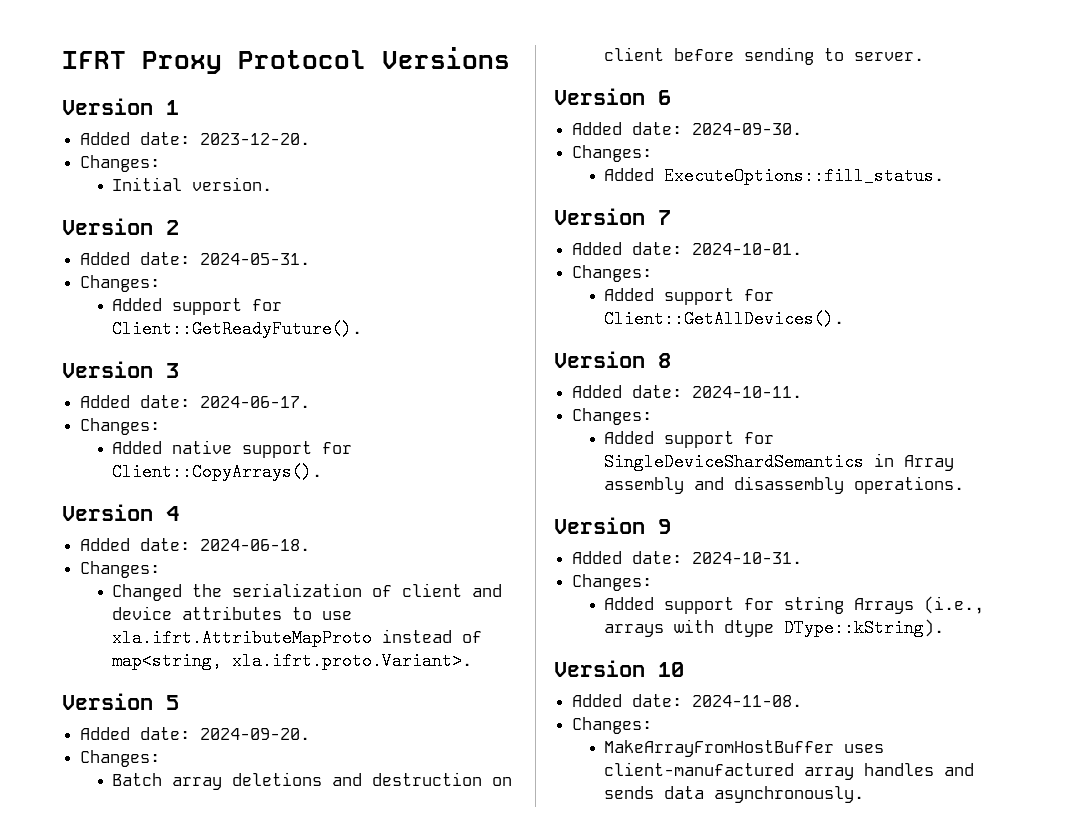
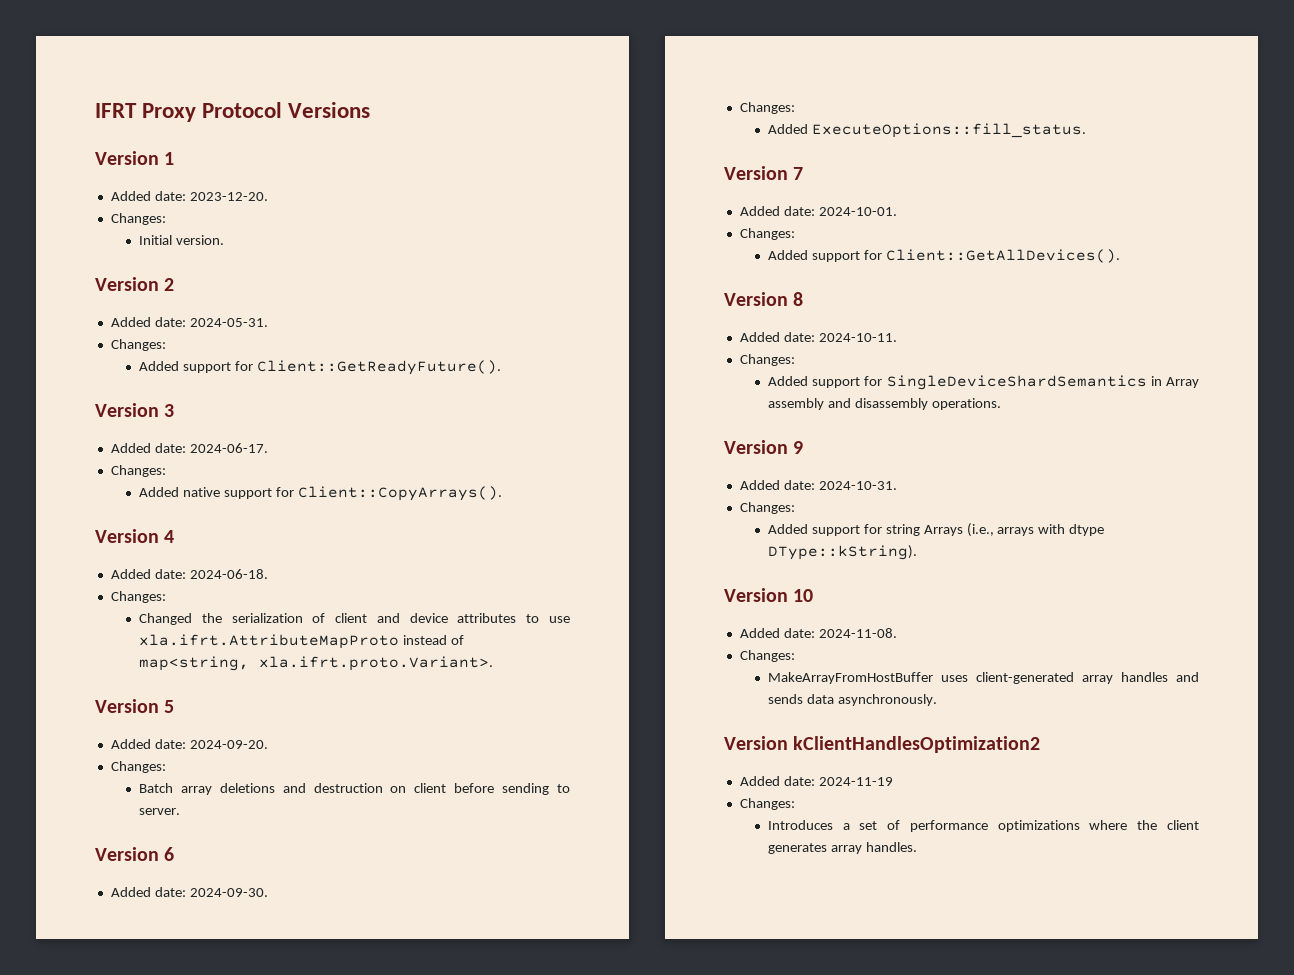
[604,762,795,776] client-manufactured -> [975,672,1074,684] client-generated
(865, 794) none -> [724,736,1041,753] [739,776,893,786] [739,798,795,810] [767,820,1199,832] [767,842,917,854] // Version kClientHandlesOptimization2 // Added date: 2024-11-19 // Changes: // Introduces a set of performance optimizations where the client generates array handles.

